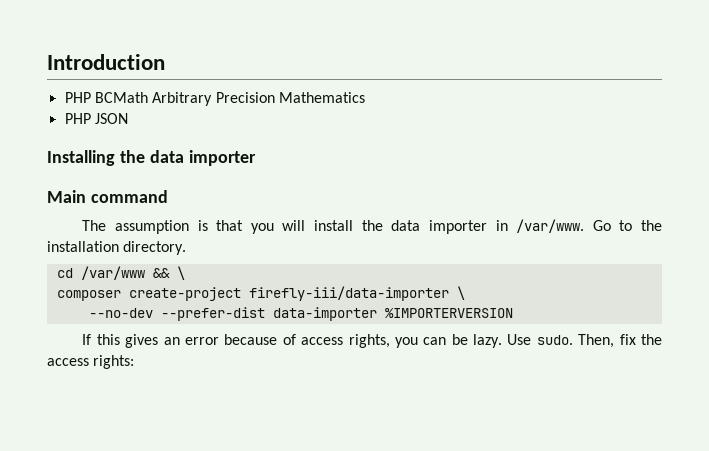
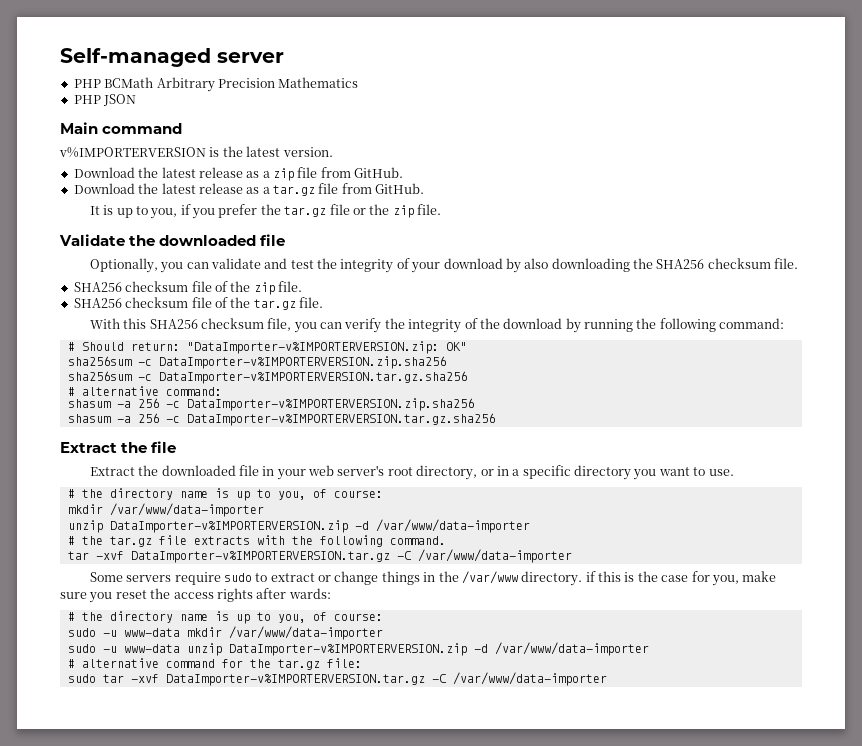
[47,54,165,70] Introduction -> [60,48,284,67] Self-managed server
[47,150,256,166] [47,190,168,203] [82,219,662,234] [47,241,187,255] [56,266,185,280] [56,286,465,301] [88,307,513,321] [82,334,662,348] [47,355,135,369] Installing the data importer // Main command // The assumption is that you will install the data importer in /var/www. Go to the installation directory. // cd /var/www && \ // composer create-project firefly-iii/data-importer \ // --no-dev --prefer-dist data-importer %IMPORTERVERSION // If this gives an error because of access rights, you can be lazy. Use sudo. Then, fix the access rights: -> [60,122,183,134] [59,146,333,158] [73,167,404,181] [73,183,425,196] [89,204,442,219] [59,234,286,246] [89,258,799,273] [73,281,302,295] [73,297,323,310] [89,318,785,333] [67,341,467,354] [67,356,446,369] [67,371,467,384] [67,386,222,396] [67,398,474,411] [67,413,495,426] [60,441,177,453] [89,465,734,480] [67,488,383,501] [67,503,264,517] [67,519,530,533] [67,535,446,547] [67,549,572,563] [89,571,777,586] [60,588,331,603] [67,611,383,624] [67,626,383,640] [67,642,649,656] [67,658,362,670] [67,672,607,686] Main command // v%IMPORTERVERSION is the latest version. // Download the latest release as a zip file from GitHub. // Download the latest release as a tar.gz file from GitHub. // It is up to you, if you prefer the tar.gz file or the zip file. // Validate the downloaded file // Optionally, you can validate and test the integrity of your download by also downloading the SHA256 checksum file. // SHA256 checksum file of the zip file. // SHA256 checksum file of the tar.gz file. // With this SHA256 checksum file, you can verify the integrity of the download by running the following command: // # Should return: "DataImporter-v%IMPORTERVERSION.zip: OK" // sha256sum -c DataImporter-v%IMPORTERVERSION.zip.sha256 // sha256sum -c DataImporter-v%IMPORTERVERSION.tar.gz.sha256 // # alternative command: // shasum -a 256 -c DataImporter-v%IMPORTERVERSION.zip.sha256 // shasum -a 256 -c DataImporter-v%IMPORTERVERSION.tar.gz.sha256 // Extract the file // Extract the downloaded file in your web server's root directory, or in a specific directory you want to use. // # the directory name is up to you, of course: // mkdir /var/www/data-importer // unzip DataImporter-v%IMPORTERVERSION.zip -d /var/www/data-importer // # the tar.gz file extracts with the following command. // tar -xvf DataImporter-v%IMPORTERVERSION.tar.gz -C /var/www/data-importer // Some servers require sudo to extract or change things in the /var/www directory. if this is the case for you, make sure you reset the access rights after wards: // # the directory name is up to you, of course: // sudo -u www-data mkdir /var/www/data-importer // sudo -u www-data unzip DataImporter-v%IMPORTERVERSION.zip -d /var/www/data-importer // # alternative command for the tar.gz file: // sudo tar -xvf DataImporter-v%IMPORTERVERSION.tar.gz -C /var/www/data-importer

